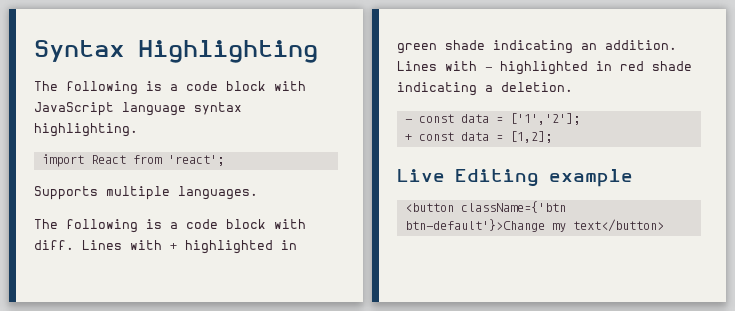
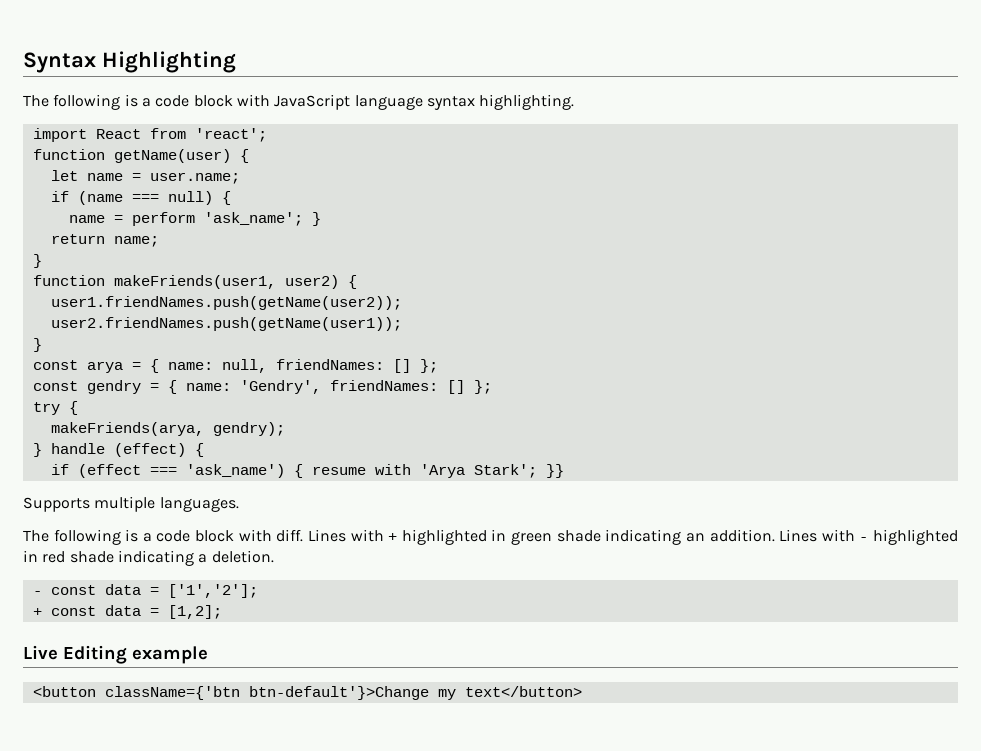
(224, 160) none -> [32,149,249,163] [50,170,240,184] [50,191,231,205] [68,212,321,226] [50,234,159,247] [32,254,42,268] [32,275,357,289] [50,296,402,310] [50,317,402,331] [32,338,42,352] [32,359,438,373] [32,380,492,394] [32,401,78,415] [50,422,285,436] [32,443,204,457] [50,464,564,478] // function getName(user) { // let name = user.name; // if (name === null) { // name = perform 'ask_name'; } // return name; // } // function makeFriends(user1, user2) { // user1.friendNames.push(getName(user2)); // user2.friendNames.push(getName(user1)); // } // const arya = { name: null, friendNames: [] }; // const gendry = { name: 'Gendry', friendNames: [] }; // try { // makeFriends(arya, gendry); // } handle (effect) { // if (effect === 'ask_name') { resume with 'Arya Stark'; }}

